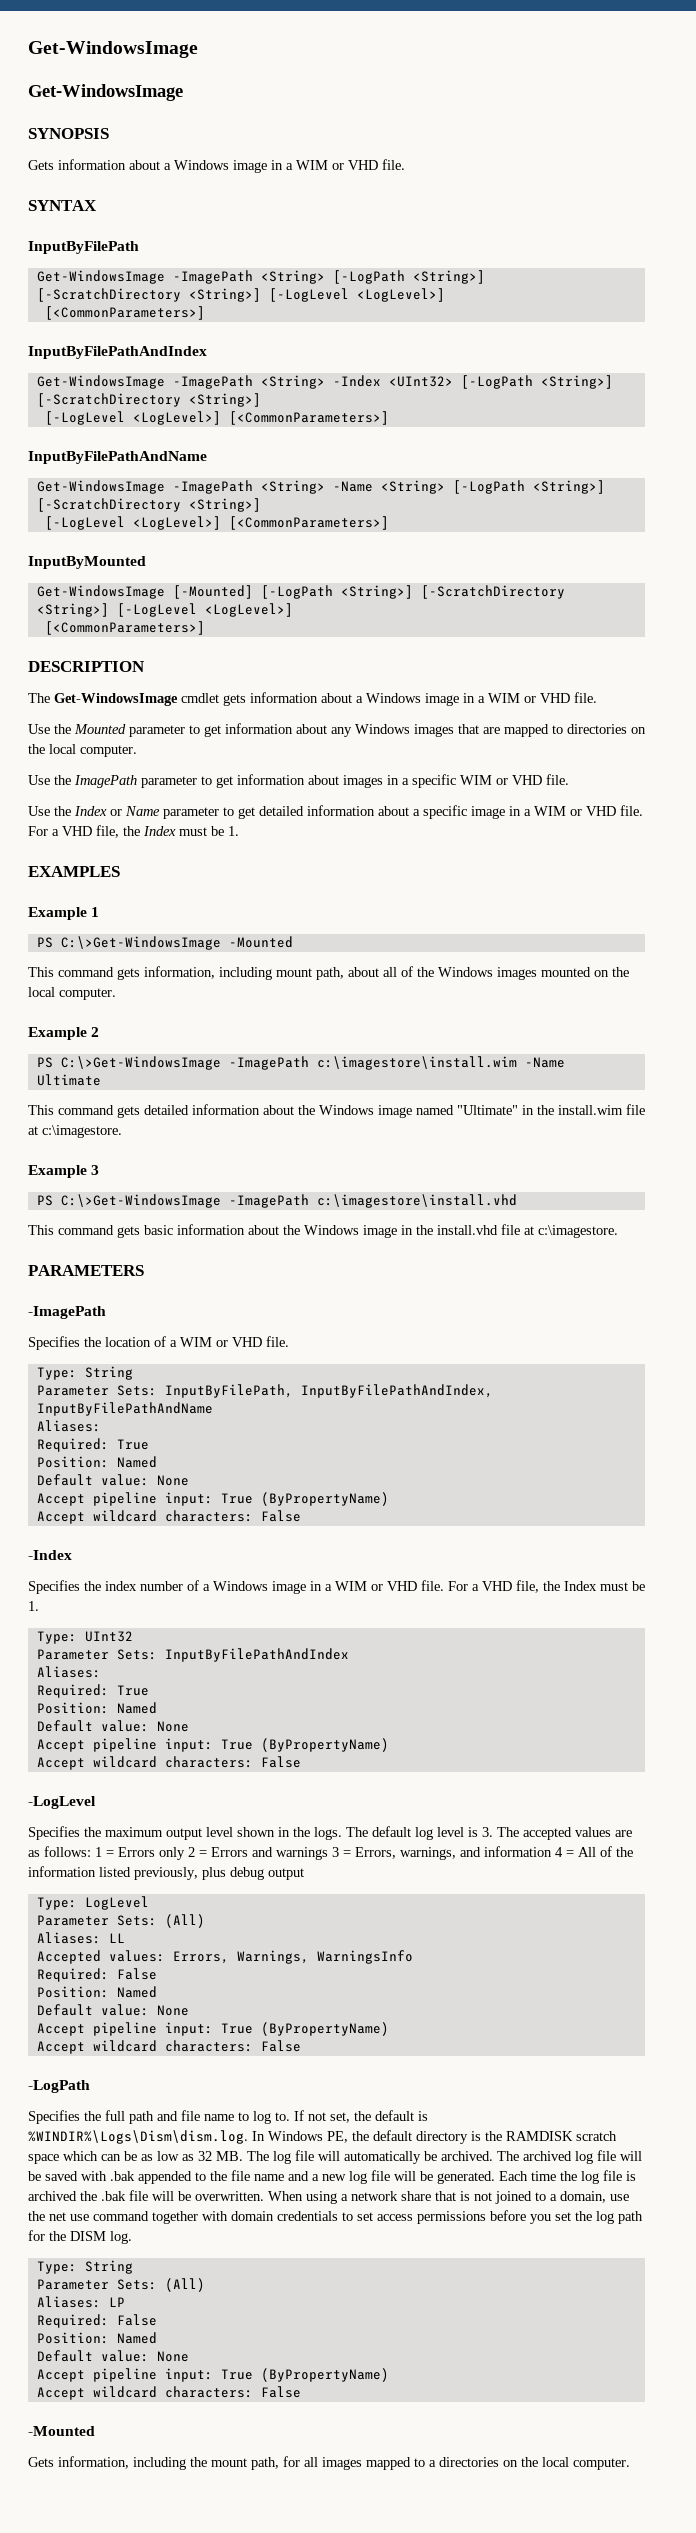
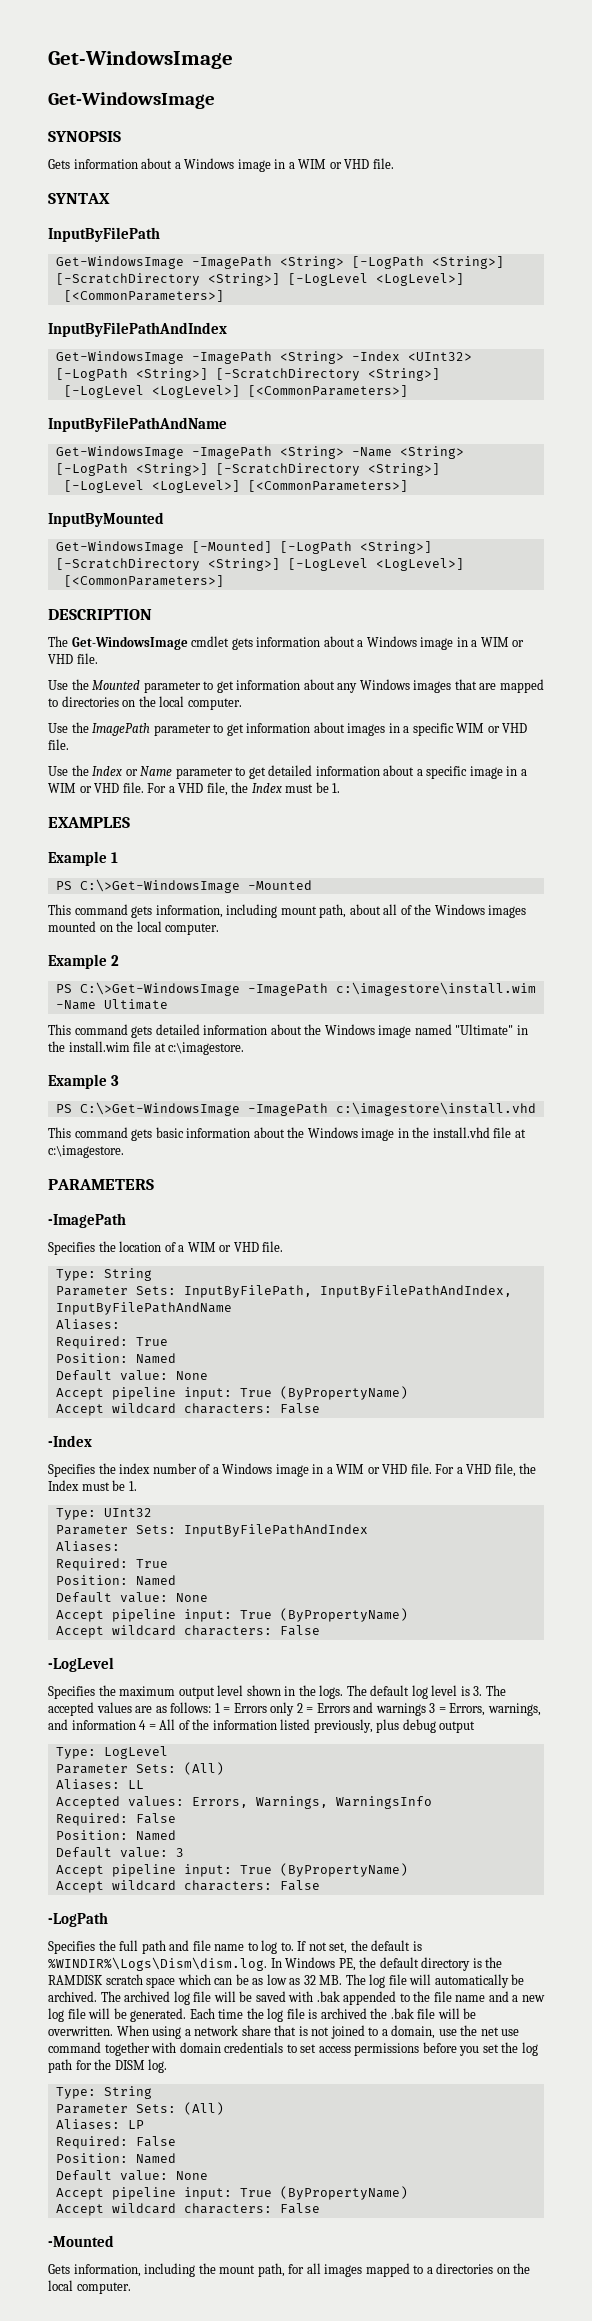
[100,2004,189,2016] value: None -> [119,1847,184,1858] value: 3

